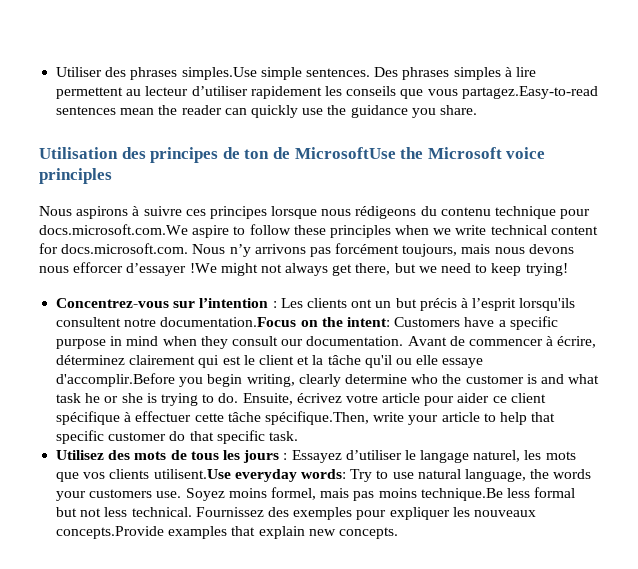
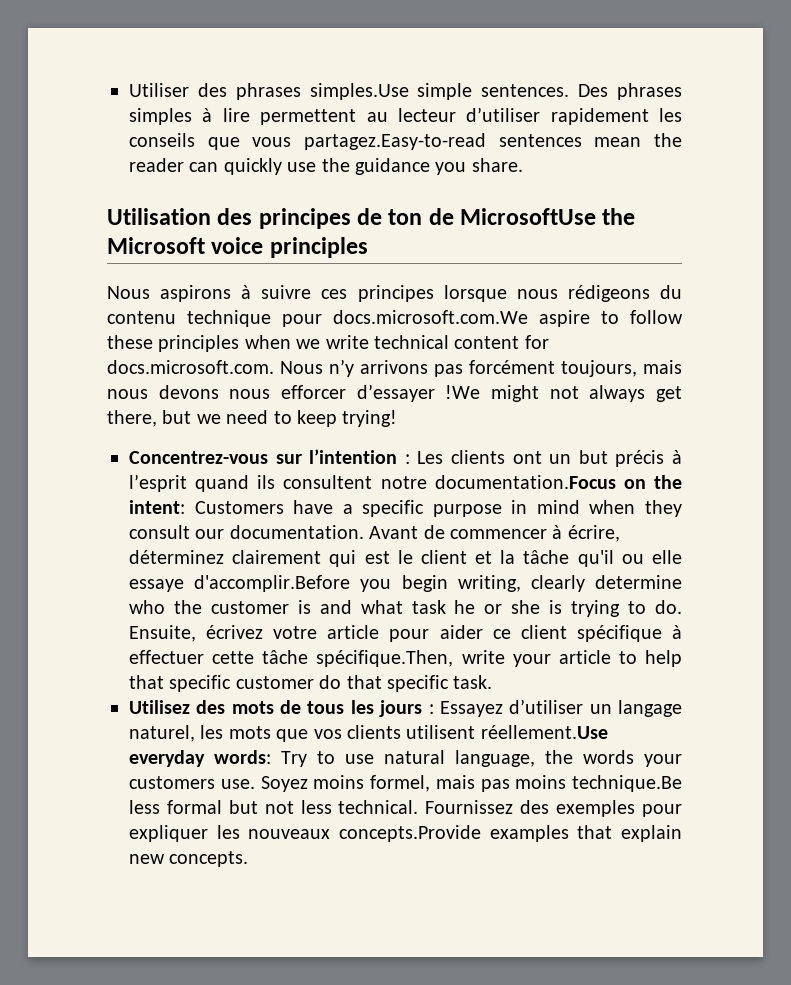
[519,298,576,311] lorsqu'ils -> [195,475,276,492] quand ils
[404,450,416,460] le -> [589,704,612,714] un
[153,469,231,479] utilisent.Use -> [406,725,608,739] utilisent réellement.Use

